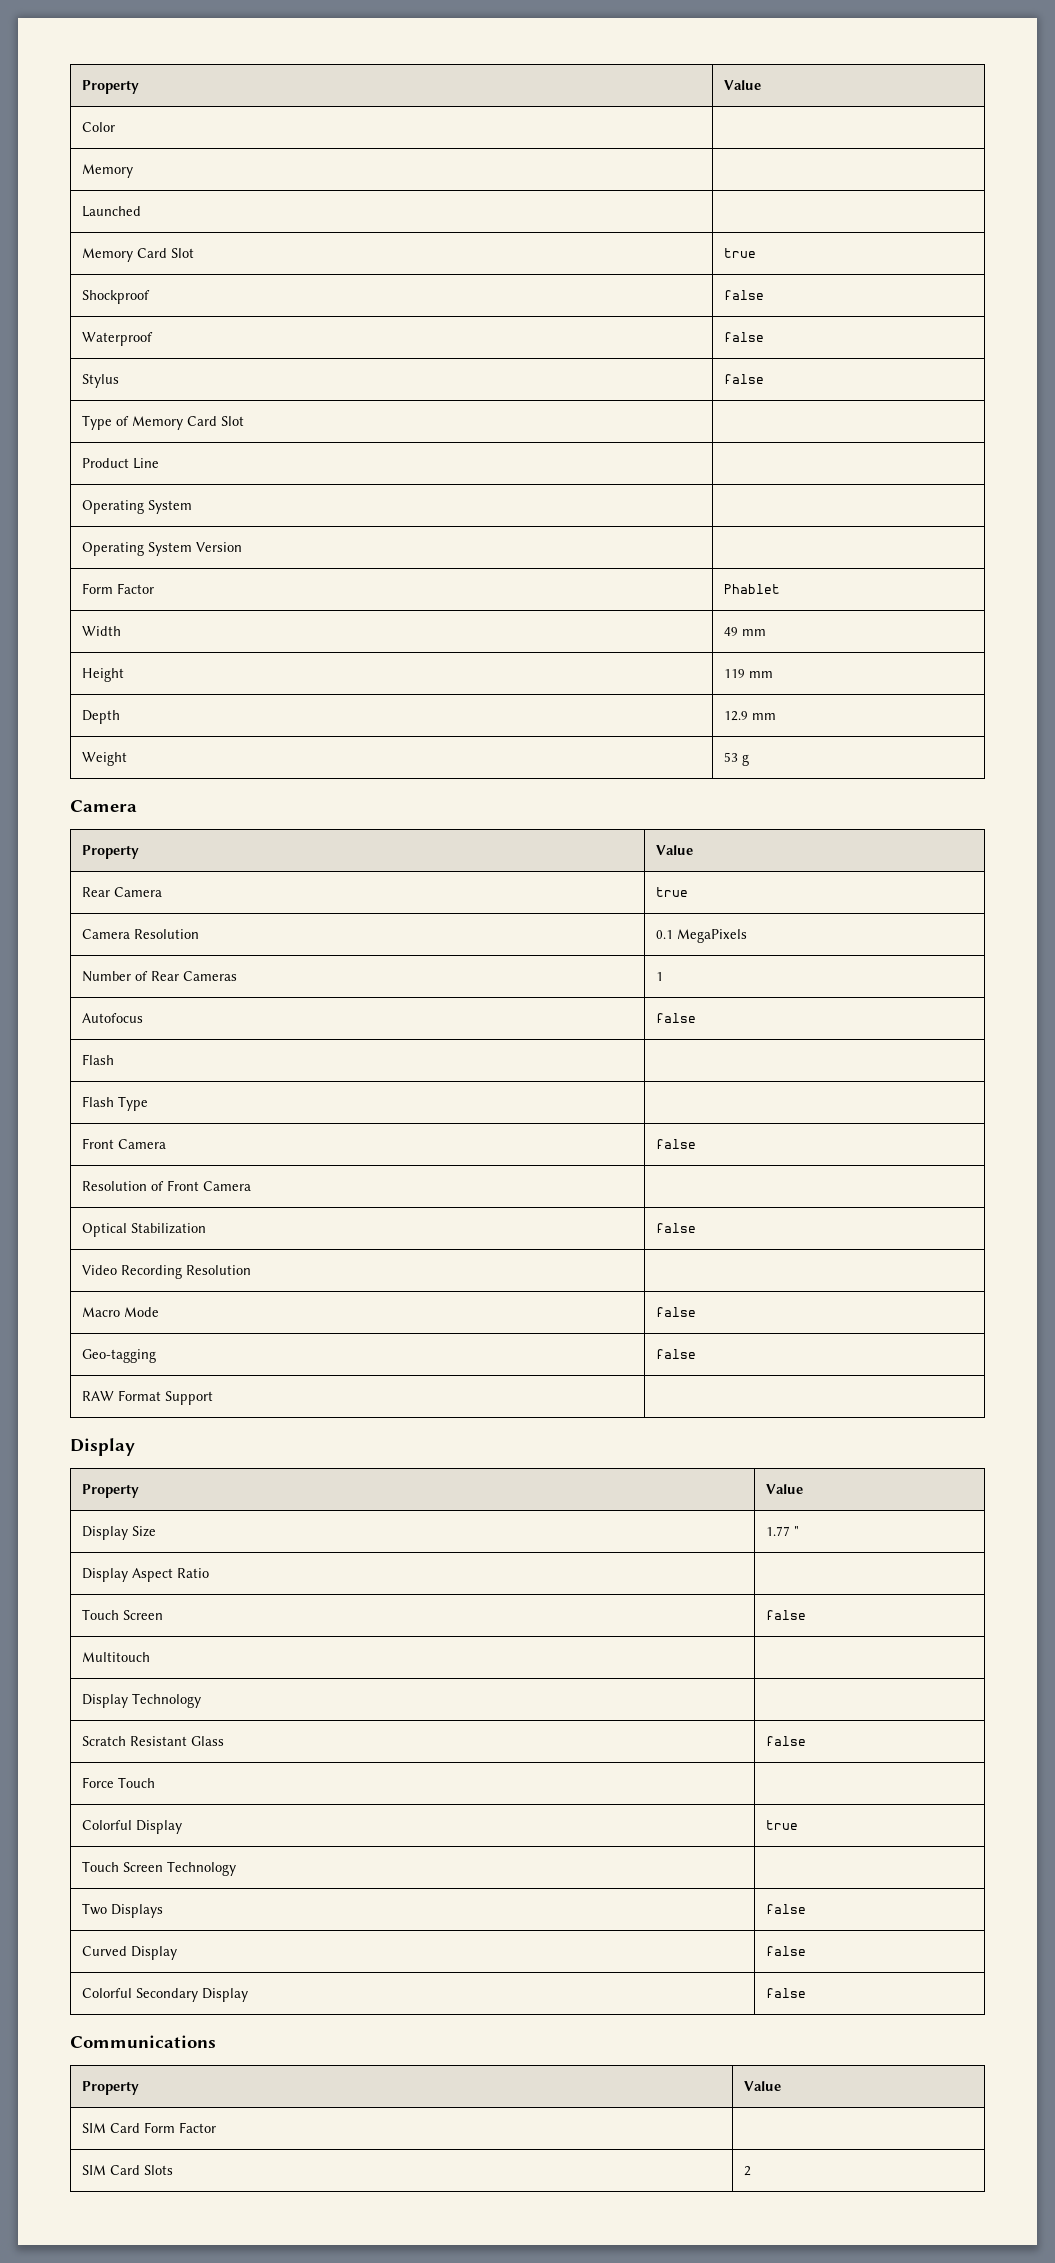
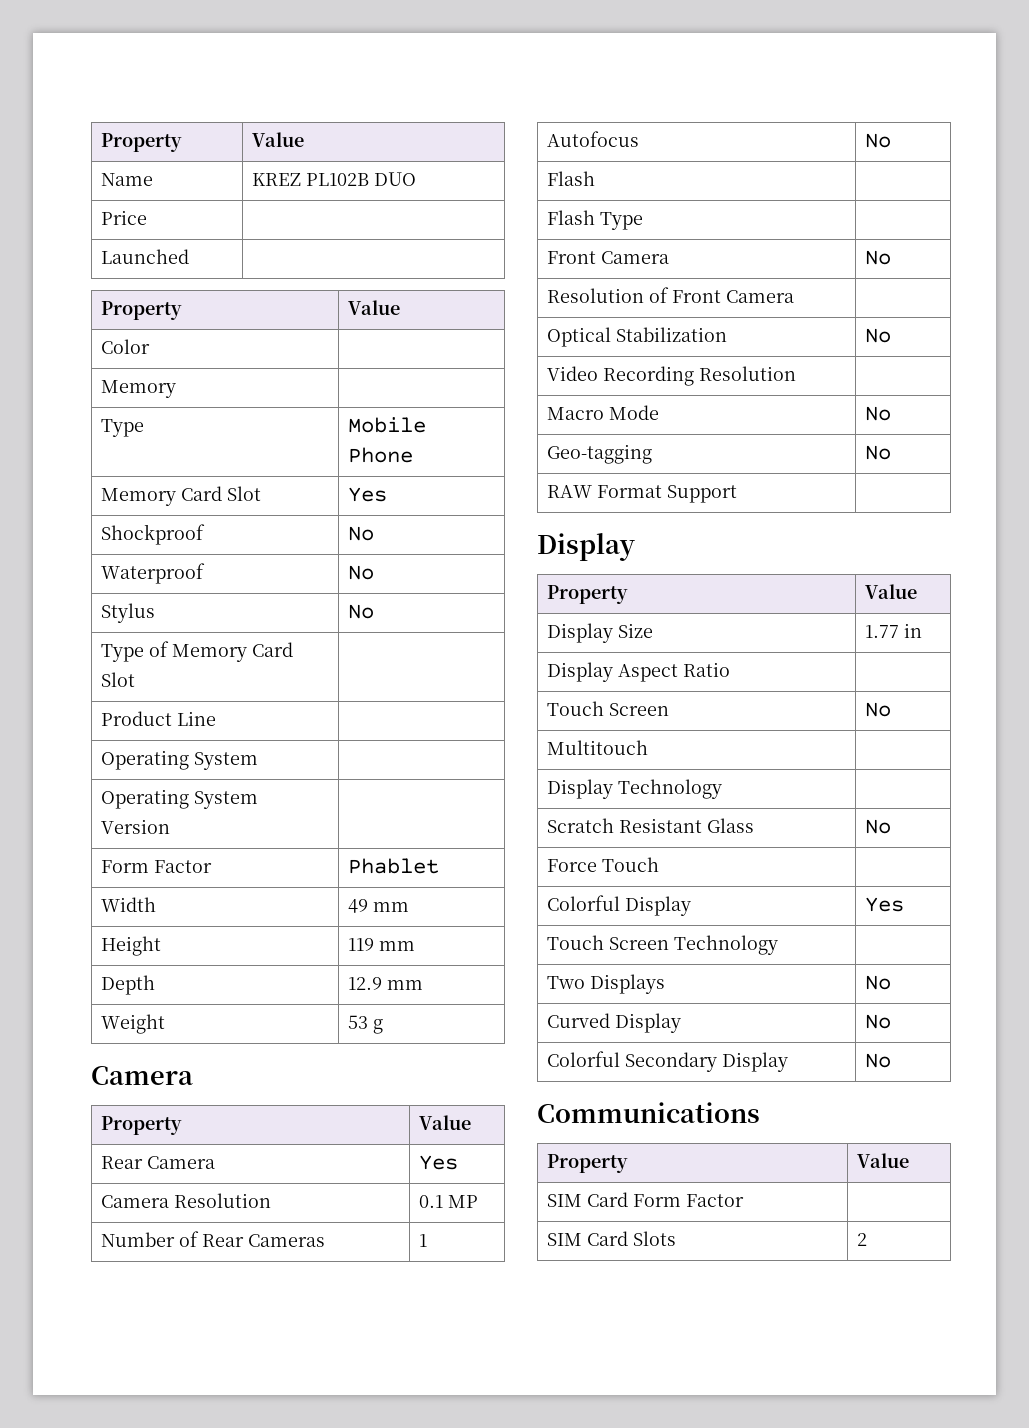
[81,80,139,94] [723,80,761,90] Property | Value -> [100,133,182,152] [251,132,304,147] [100,173,153,186] [251,172,416,186] [100,210,147,225] [100,249,189,264] [100,301,182,320] [347,300,400,315] Property | Value // Name | KREZ PL102B DUO // Price | // Launched | // Property | Value
[81,206,141,217] [81,248,194,262] [723,248,756,258] Launched | // Memory Card Slot | true -> [100,419,144,437] [347,417,426,433] [347,447,413,463] [100,486,261,506] [347,487,387,502] Type | Mobile Phone // Memory Card Slot | Yes
[723,290,764,300] false -> [347,526,374,541] No
[723,332,764,342] false -> [347,565,374,580] No
[723,374,764,384] false -> [347,604,374,619] No
[655,887,688,897] true -> [418,1155,458,1170] Yes
[676,929,747,943] MegaPixels -> [447,1195,478,1208] MP
[655,1013,696,1023] false -> [864,133,891,148] No
[655,1139,696,1149] false -> [864,250,891,265] No
[655,1223,696,1233] false -> [864,328,891,343] No
[655,1307,696,1317] false -> [864,406,891,421] No
[655,1349,696,1359] false -> [864,445,891,460] No
[793,1526,799,1536] " -> [903,623,922,638] in
[765,1610,806,1620] false -> [864,702,891,717] No
[765,1736,806,1746] false -> [864,819,891,834] No
[765,1820,798,1830] true -> [864,897,904,912] Yes
[765,1904,806,1914] false -> [864,975,891,990] No
[765,1946,806,1956] false -> [864,1014,891,1029] No
[765,1988,806,1998] false -> [864,1053,891,1068] No

